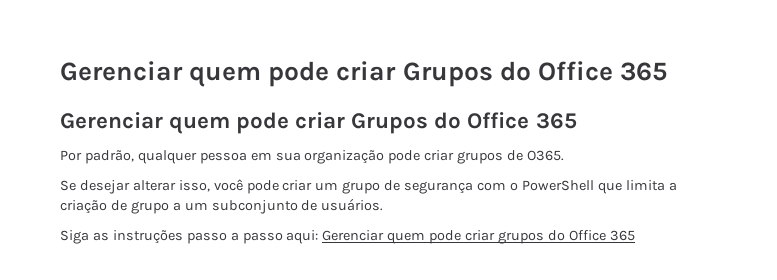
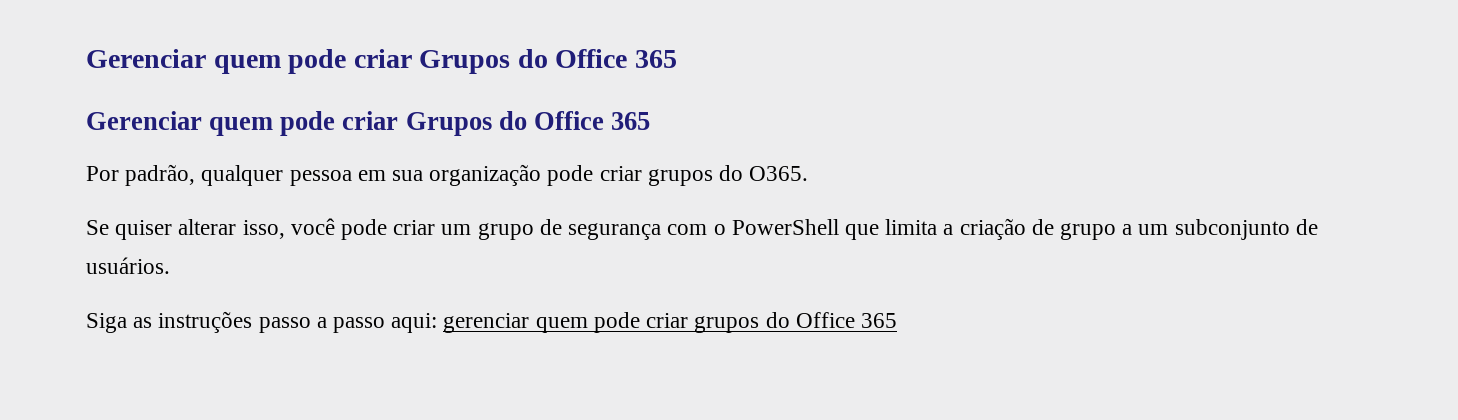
[507,150,524,161] de -> [719,165,744,181] do
[79,180,130,194] desejar -> [115,220,173,240] quiser
[322,230,385,241] Gerenciar -> [443,313,530,333] gerenciar

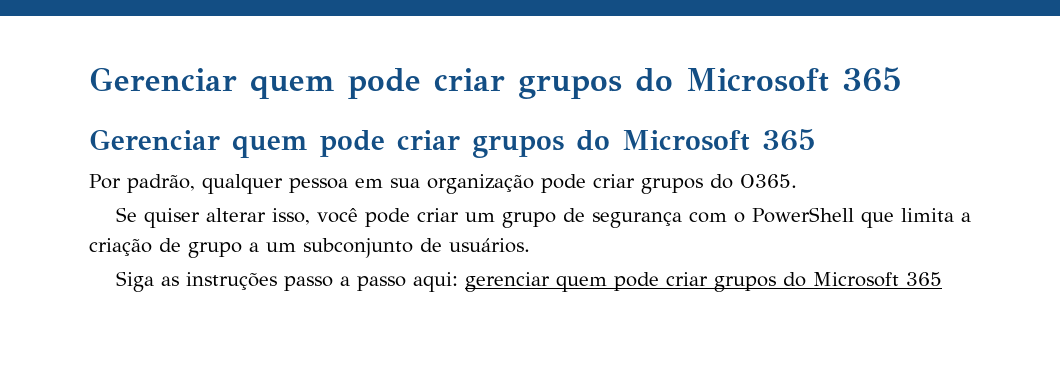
[86,49,628,74] Gerenciar quem pode criar Grupos do Office -> [89,67,829,99] Gerenciar quem pode criar grupos do Microsoft
[405,111,604,136] Grupos do Office -> [472,130,750,158] grupos do Microsoft
[795,312,855,328] Office -> [812,272,899,287] Microsoft

